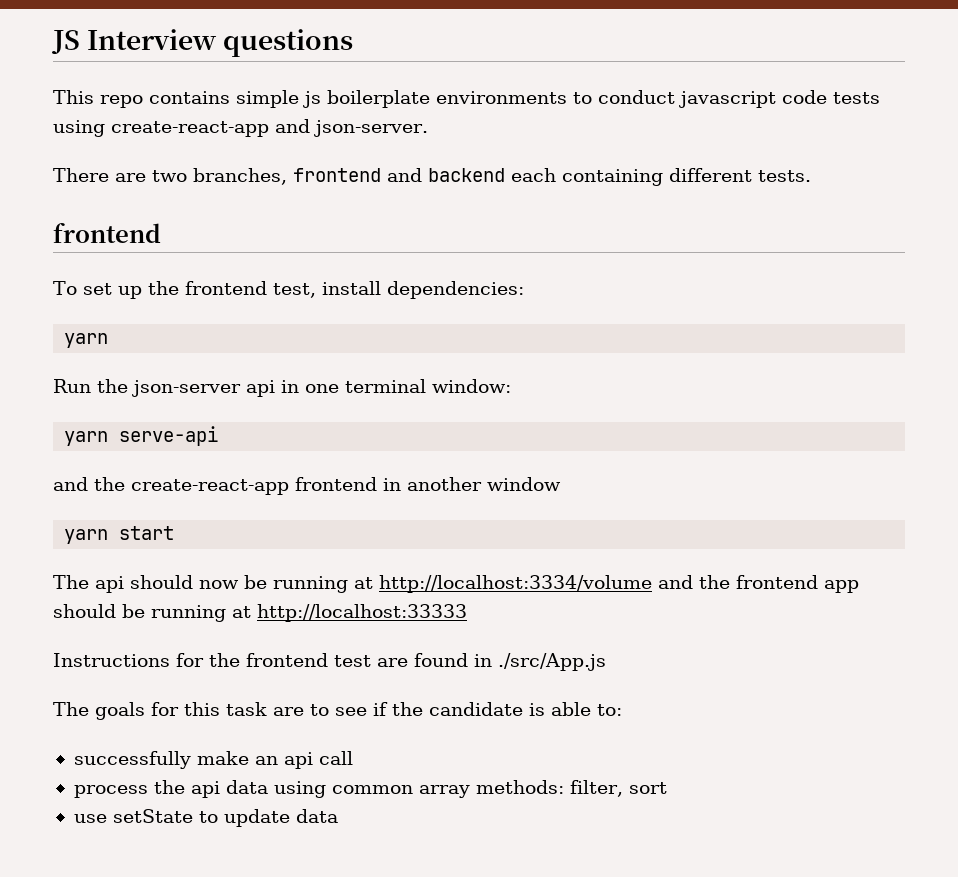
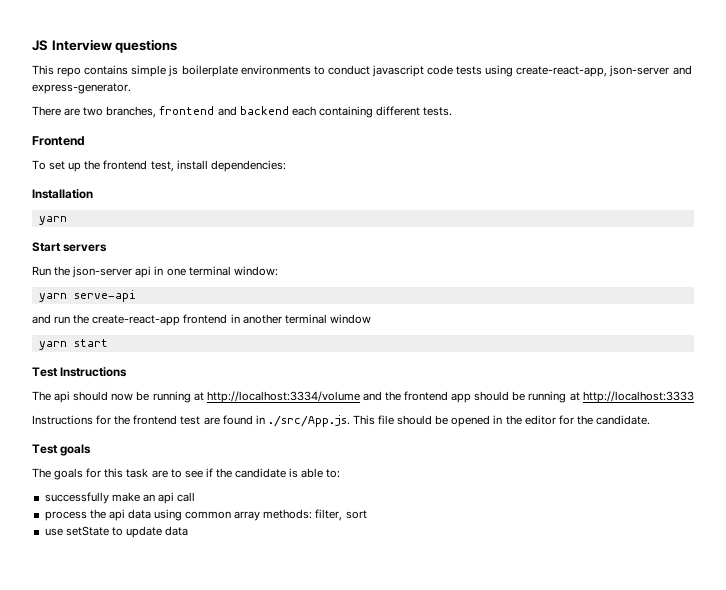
[111,119,428,137] create-react-app and json-server. -> [516,65,692,77] [32,83,131,94] create-react-app, json-server and express-generator.
[53,222,161,243] frontend -> [32,136,85,146] Frontend
[64,333,109,348] // yarn -> [32,189,93,199] [38,216,67,225] [32,242,108,252] // Installation // yarn // Start servers
(88, 484) none -> [54,316,71,324] run
(482, 484) none -> [284,314,327,324] terminal
(175, 533) none -> [32,367,128,377] // Test Instructions
[257,604,467,622] http://localhost:33333 -> [582,391,694,403] http://localhost:3333
[498,653,606,671] ./src/App.js -> [267,415,650,427] [32,444,92,456] ./src/App.js. This file should be opened in the editor for the candidate. // Test goals

